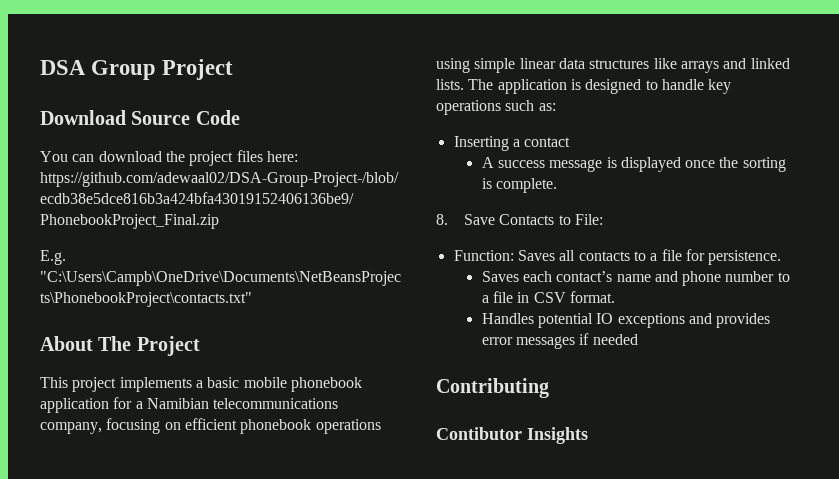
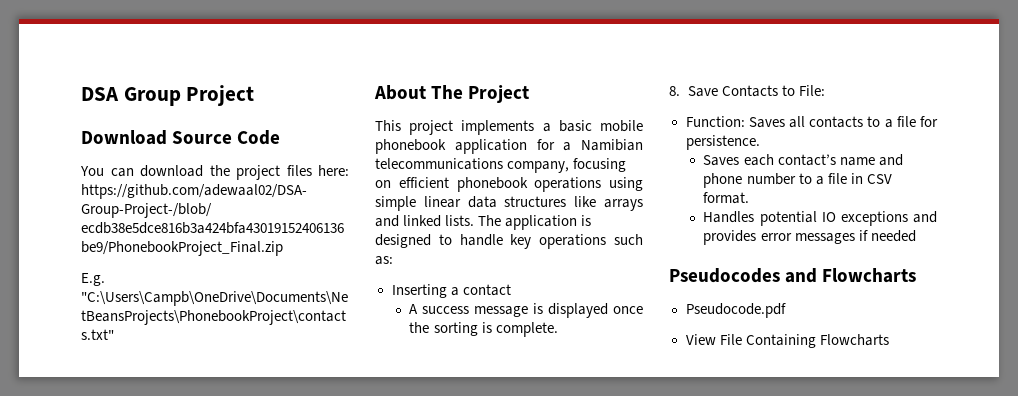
[436,378,549,398] [436,427,588,444] Contributing // Contibutor Insights -> [669,268,917,283] [685,303,786,318] [685,334,889,348] Pseudocodes and Flowcharts // Pseudocode.pdf // View File Containing Flowcharts

